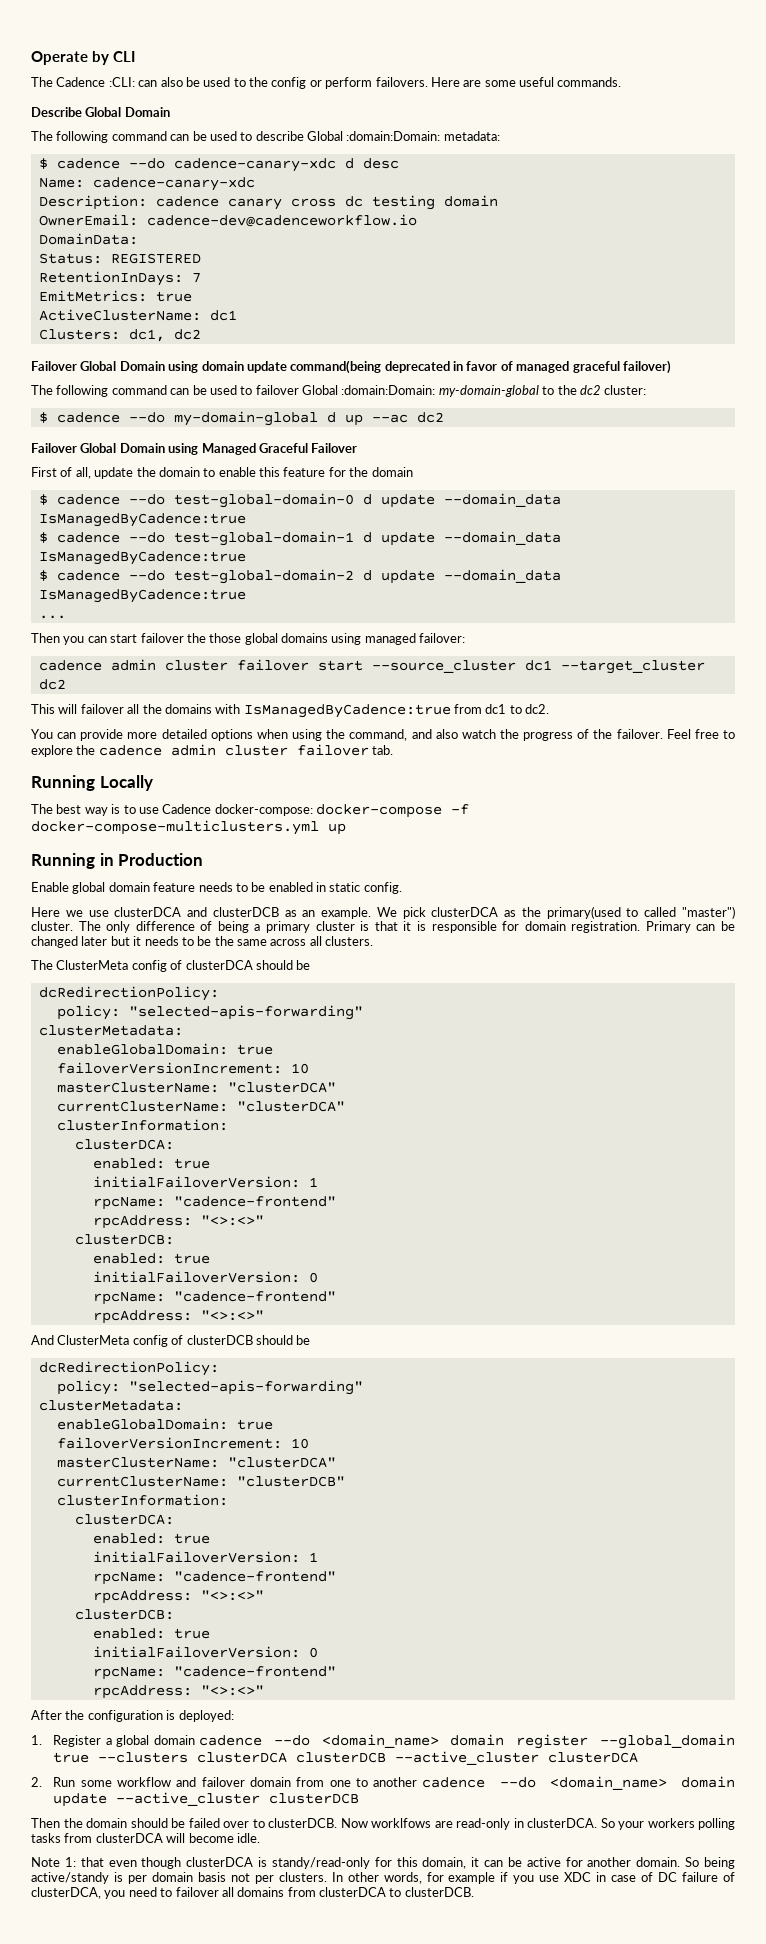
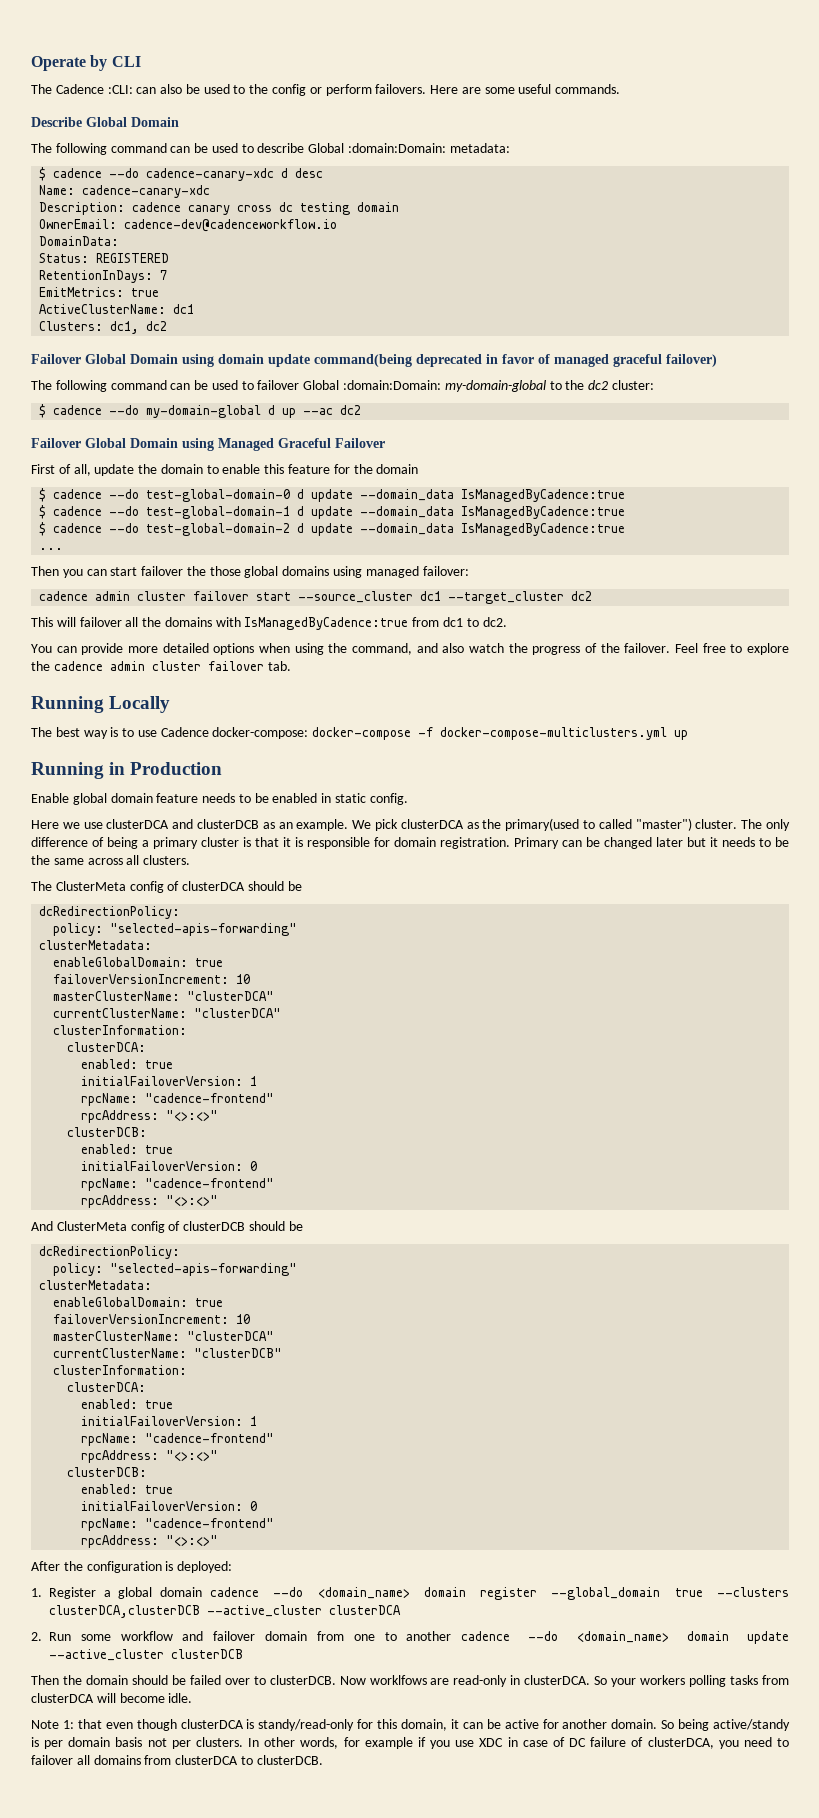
[197,1752,387,1763] clusterDCA clusterDCB -> [49,1605,200,1618] clusterDCA,clusterDCB

